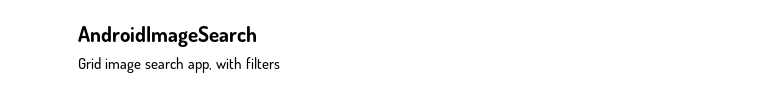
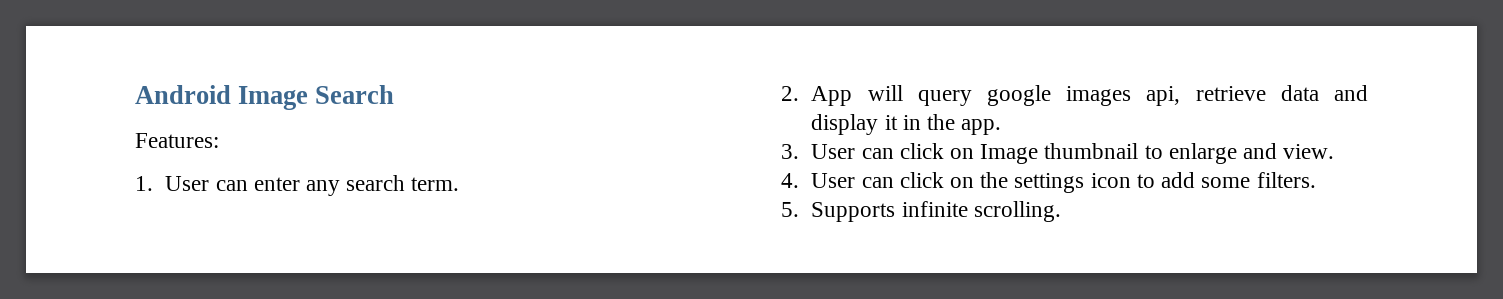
[78,26,257,47] [78,57,281,73] AndroidImageSearch // Grid image search app, with filters -> [135,85,395,110] [135,133,219,148] [135,175,460,196] [781,85,1368,106] [811,114,1002,135] [781,143,1335,164] [781,172,1316,193] [781,201,1061,222] Android Image Search // Features: // 1. User can enter any search term. // 2. App will query google images api, retrieve data and display it in the app. // 3. User can click on Image thumbnail to enlarge and view. // 4. User can click on the settings icon to add some filters. // 5. Supports infinite scrolling.

